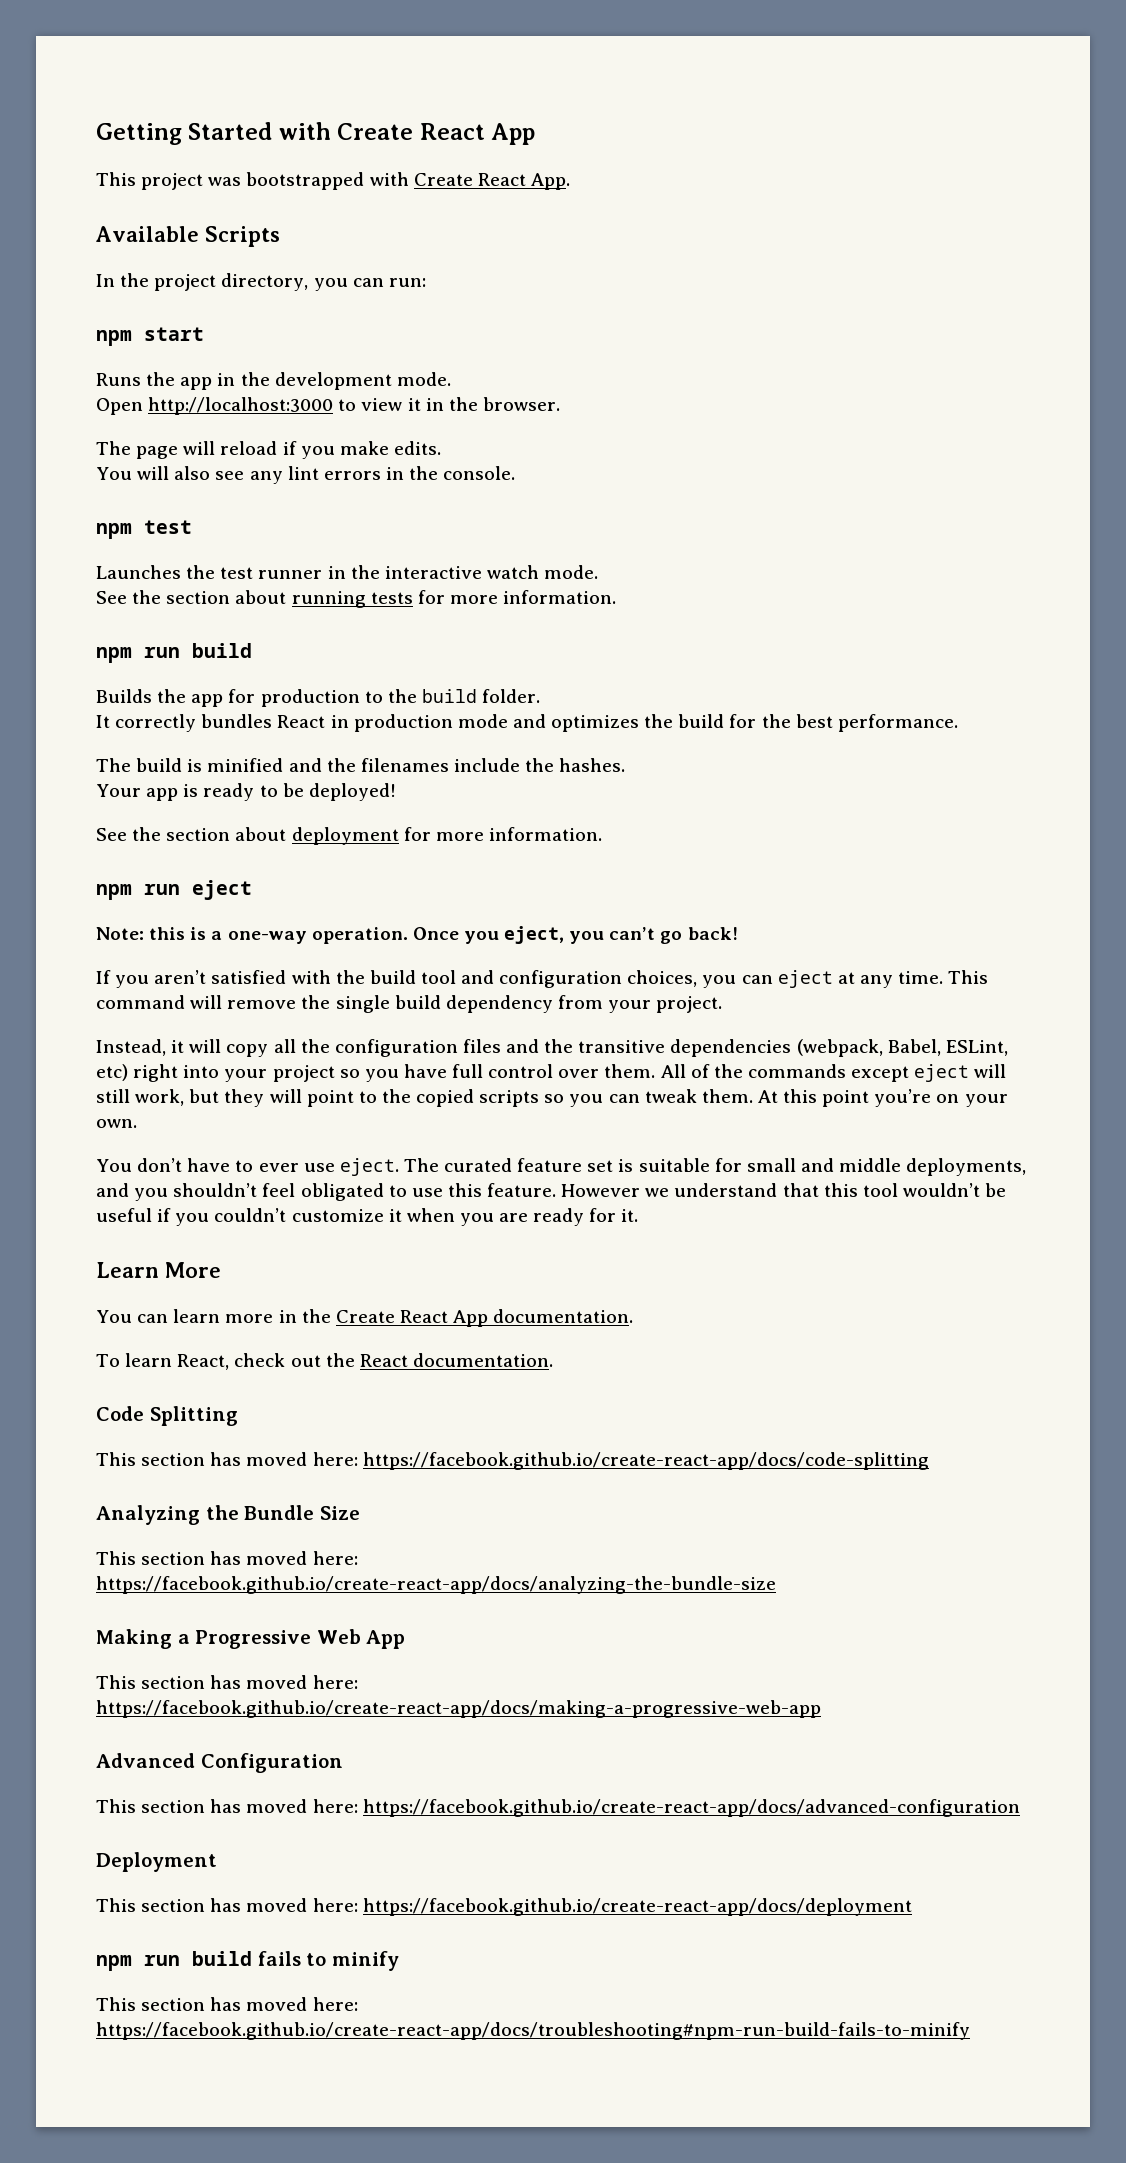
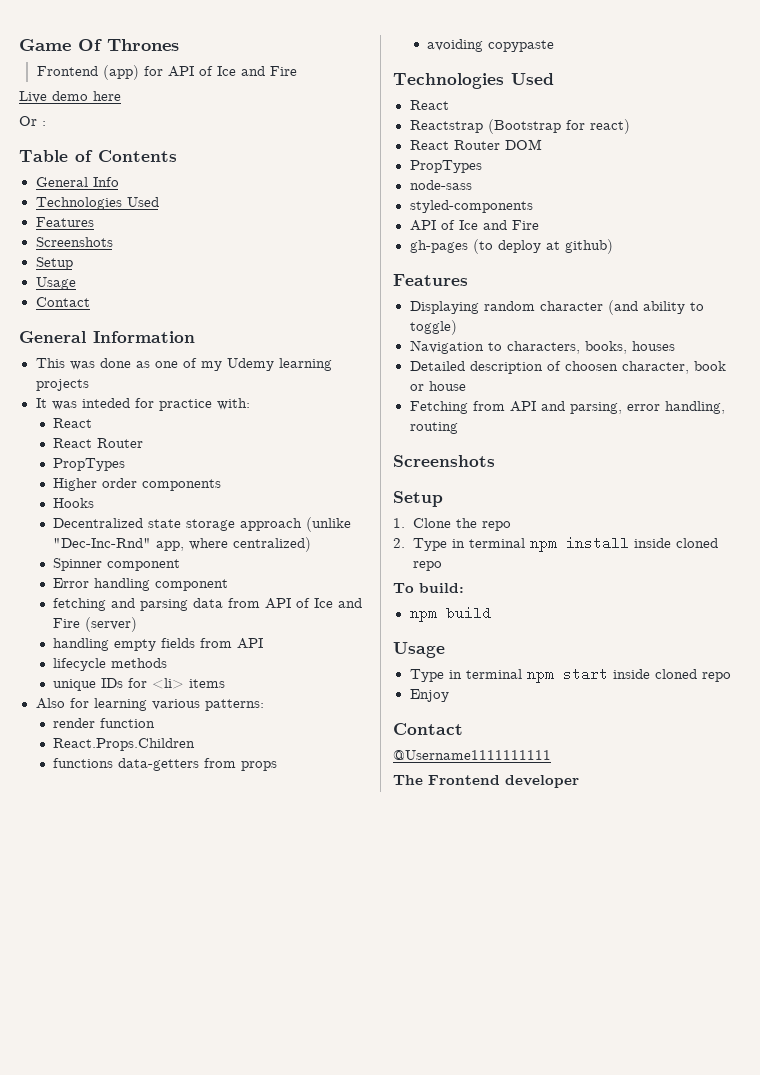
[96,122,536,145] [96,172,570,190] [96,226,280,247] [96,273,426,291] [96,327,204,346] [96,372,451,390] [96,397,560,415] [96,441,441,459] [96,466,516,484] [96,520,192,539] [96,565,599,579] [96,590,617,608] [96,643,252,663] [96,689,541,707] [96,714,958,732] [96,758,626,772] [96,783,396,801] [96,827,602,845] [96,880,252,900] [96,926,738,944] [96,970,989,988] [96,995,723,1013] [96,1039,1008,1057] [96,1064,1007,1082] [96,1089,1008,1107] [96,1119,137,1128] [96,1158,1027,1176] [96,1183,1007,1201] [96,1208,639,1226] [96,1262,221,1278] [96,1309,634,1327] [96,1353,553,1370] [96,1406,238,1426] [96,1452,929,1470] [96,1505,360,1525] [96,1551,358,1565] [96,1576,776,1594] [96,1629,406,1649] [96,1675,358,1689] [96,1700,821,1718] [96,1753,343,1773] [96,1799,1020,1817] [96,1852,217,1872] [96,1898,912,1916] [96,1951,399,1971] [96,1997,358,2011] [96,2022,970,2040] Getting Started with Create React App // This project was bootstrapped with Create React App. // Available Scripts // In the project directory, you can run: // npm start // Runs the app in the development mode. // Open http://localhost:3000 to view it in the browser. // The page will reload if you make edits. // You will also see any lint errors in the console. // npm test // Launches the test runner in the interactive watch mode. // See the section about running tests for more information. // npm run build // Builds the app for production to the build folder. // It correctly bundles React in production mode and optimizes the build for the best performance. // The build is minified and the filenames include the hashes. // Your app is ready to be deployed! // See the section about deployment for more information. // npm run eject // Note: this is a one-way operation. Once you eject, you can’t go back! // If you aren’t satisfied with the build tool and configuration choices, you can eject at any time. This command will remove the single build dependency from your project. // Instead, it will copy all the configuration files and the transitive dependencies (webpack, Babel, ESLint, etc) right into your project so you have full control over them. All of the commands except eject will still work, but they will point to the copied scripts so you can tweak them. At this point you’re on your own. // You don’t have to ever use eject. The curated feature set is suitable for small and middle deployments, and you shouldn’t feel obligated to use this feature. However we understand that this tool wouldn’t be useful if you couldn’t customize it when you are ready for it. // Learn More // You can learn more in the Create React App documentation. // To learn React, check out the React documentation. // Code Splitting // This section has moved here: https://facebook.github.io/create-react-app/docs/code-splitting // Analyzing the Bundle Size // This section has moved here: https://facebook.github.io/create-react-app/docs/analyzing-the-bundle-size // Making a Progressive Web App // This section has moved here: https://facebook.github.io/create-react-app/docs/making-a-progressive-web-app // Advanced Configuration // This section has moved here: https://facebook.github.io/create-react-app/docs/advanced-configuration // Deployment // This section has moved here: https://facebook.github.io/create-react-app/docs/deployment // npm run build fails to minify // This section has moved here: https://facebook.github.io/create-react-app/docs/troubleshooting#npm-run-build-fails-to-minify -> [19,39,179,51] [36,65,297,80] [19,91,121,103] [19,116,46,126] [19,150,177,162] [35,177,119,187] [35,197,159,210] [35,217,94,227] [35,237,113,247] [35,257,73,270] [35,277,76,290] [35,297,90,307] [19,331,195,343] [35,358,332,371] [35,379,89,391] [35,398,250,411] [53,418,93,428] [53,438,144,448] [53,458,126,471] [53,478,222,491] [53,498,95,508] [53,517,352,532] [53,537,312,552] [53,558,181,571] [53,578,229,591] [53,598,363,611] [53,617,138,632] [53,638,264,651] [53,658,168,671] [53,678,226,691] [35,698,264,711] [53,718,156,728] [53,738,196,751] [53,758,278,771] [427,39,555,52] [393,73,554,89] [409,100,449,110] [409,119,630,134] [409,139,542,150] [409,160,482,173] [409,180,472,190] [409,200,533,213] [409,220,539,231] [409,239,613,254] [393,274,468,286] [409,300,704,315] [409,320,457,335] [409,340,675,354] [409,361,726,374] [409,381,466,391] [409,401,725,414] [409,422,458,434] [393,455,495,467] [393,491,443,507] [393,518,511,531] [393,536,718,552] [412,561,442,571] [393,583,464,593] [409,606,491,622] [393,642,445,658] [409,667,731,683] [409,689,449,702] [393,723,463,735] [393,750,551,760] [393,775,579,788] Game Of Thrones // Frontend (app) for API of Ice and Fire // Live demo here // Or : // Table of Contents // General Info // Technologies Used // Features // Screenshots // Setup // Usage // Contact // General Information // This was done as one of my Udemy learning projects // It was inteded for practice with: // React // React Router // PropTypes // Higher order components // Hooks // Decentralized state storage approach (unlike "Dec-Inc-Rnd" app, where centralized) // Spinner component // Error handling component // fetching and parsing data from API of Ice and Fire (server) // handling empty fields from API // lifecycle methods // unique IDs for <li> items // Also for learning various patterns: // render function // React.Props.Children // functions data-getters from props // avoiding copypaste // Technologies Used // React // Reactstrap (Bootstrap for react) // React Router DOM // PropTypes // node-sass // styled-components // API of Ice and Fire // gh-pages (to deploy at github) // Features // Displaying random character (and ability to toggle) // Navigation to characters, books, houses // Detailed description of choosen character, book or house // Fetching from API and parsing, error handling, routing // Screenshots // Setup // 1. Clone the repo // 2. Type in terminal npm install inside cloned repo // To build: // npm build // Usage // Type in terminal npm start inside cloned repo // Enjoy // Contact // @Username1111111111 // The Frontend developer

